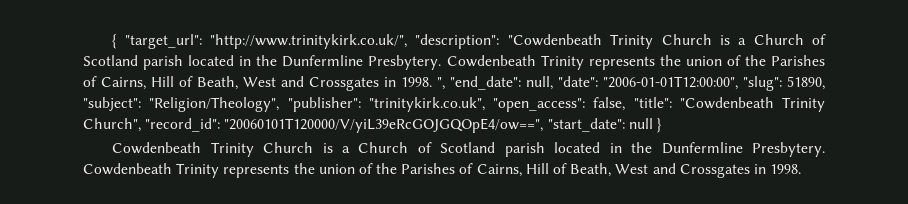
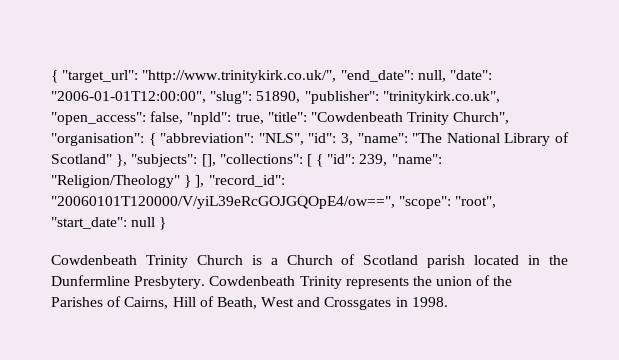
[415,34,827,49] [83,55,825,70] [83,76,445,91] "description": "Cowdenbeath Trinity Church is a Church of Scotland parish located in the Dunfermline Presbytery. Cowdenbeath Trinity represents the union of the Parishes of Cairns, Hill of Beath, West and Crossgates in 1998. ", -> (337, 76) none
[83,97,280,112] "subject": "Religion/Theology", -> (301, 97) none
(626, 104) none -> [187,112,264,125] "npld": true,
[145,118,544,133] "record_id": "20060101T120000/V/yiL39eRcGOJGQOpE4/ow==", -> [51,132,570,146] [51,154,442,167] [51,175,285,188] [51,196,497,209] "organisation": { "abbreviation": "NLS", "id": 3, "name": "The National Library of Scotland" }, "subjects": [], "collections": [ { "id": 239, "name": "Religion/Theology" } ], "record_id": "20060101T120000/V/yiL39eRcGOJGQOpE4/ow==", "scope": "root",

